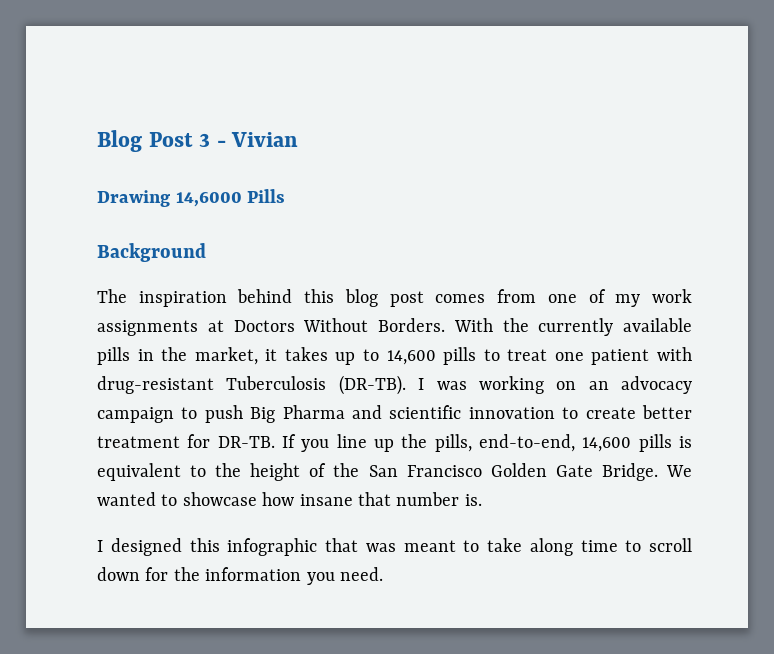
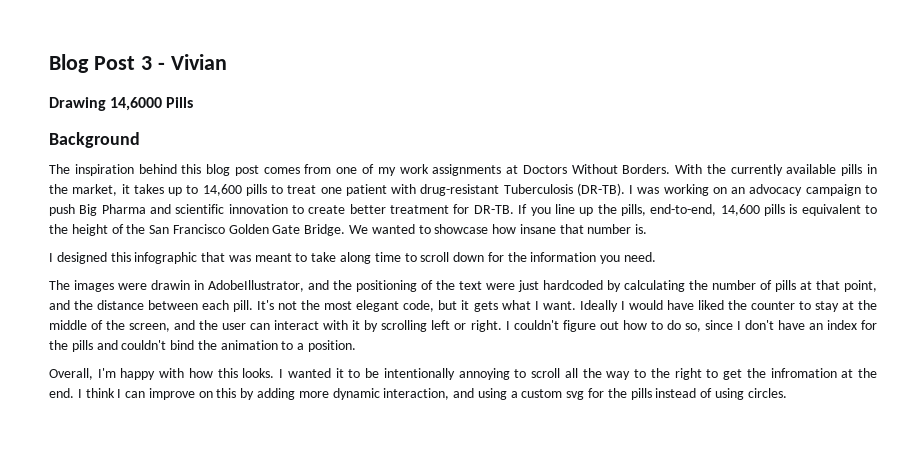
(383, 574) none -> [49,280,877,292] [49,300,878,312] [49,320,877,332] [49,340,357,352] [49,368,878,380] [49,388,787,400] // The images were drawin in AdobeIllustrator, and the positioning of the text were just hardcoded by calculating the number of pills at that point, and the distance between each pill. It's not the most elegant code, but it gets what I want. Ideally I would have liked the counter to stay at the middle of the screen, and the user can interact with it by scrolling left or right. I couldn't figure out how to do so, since I don't have an index for the pills and couldn't bind the animation to a position. // Overall, I'm happy with how this looks. I wanted it to be intentionally annoying to scroll all the way to the right to get the infromation at the end. I think I can improve on this by adding more dynamic interaction, and using a custom svg for the pills instead of using circles.

